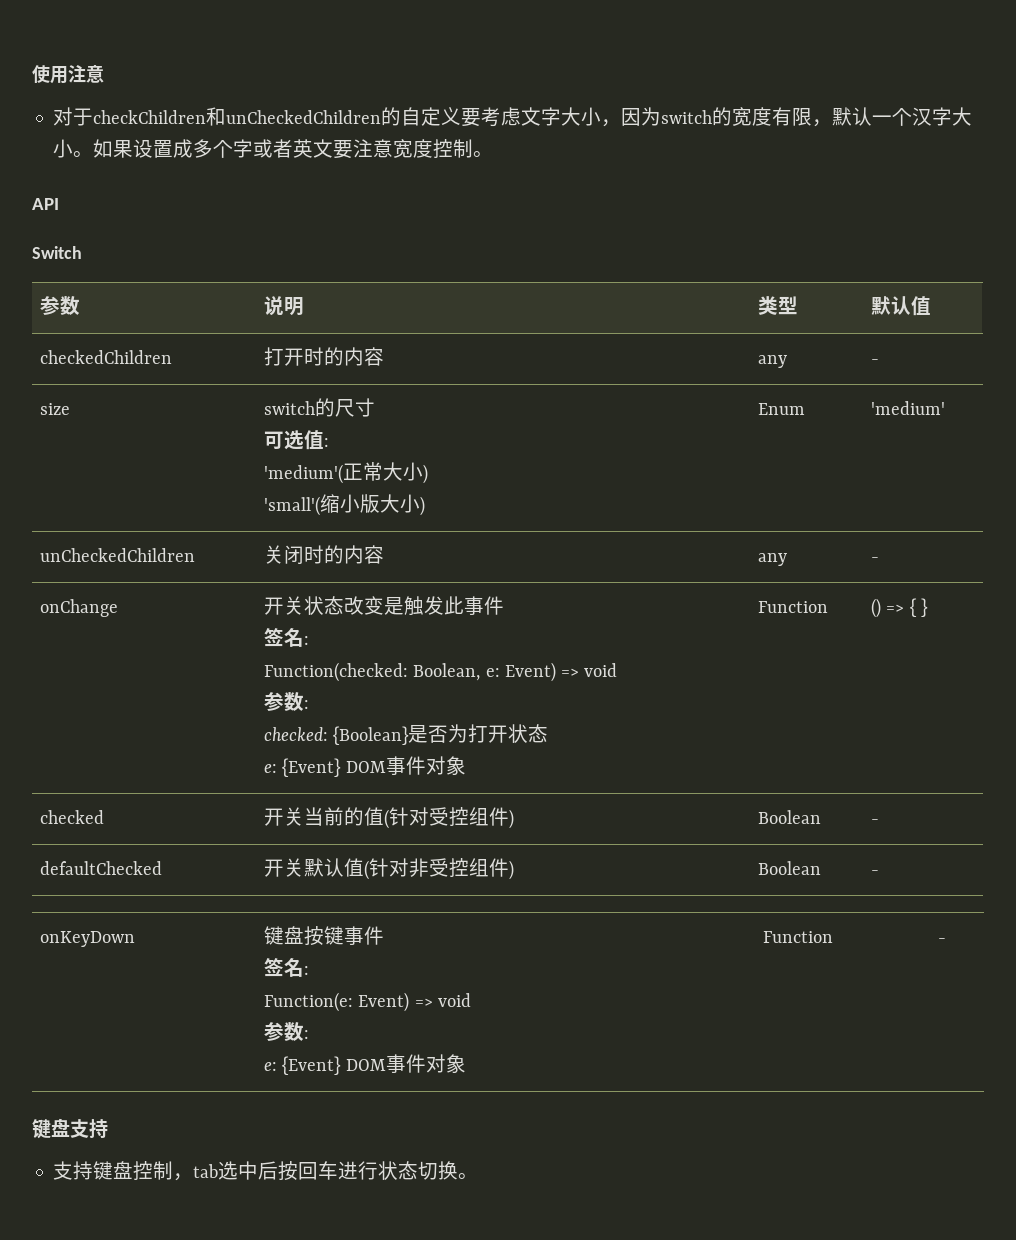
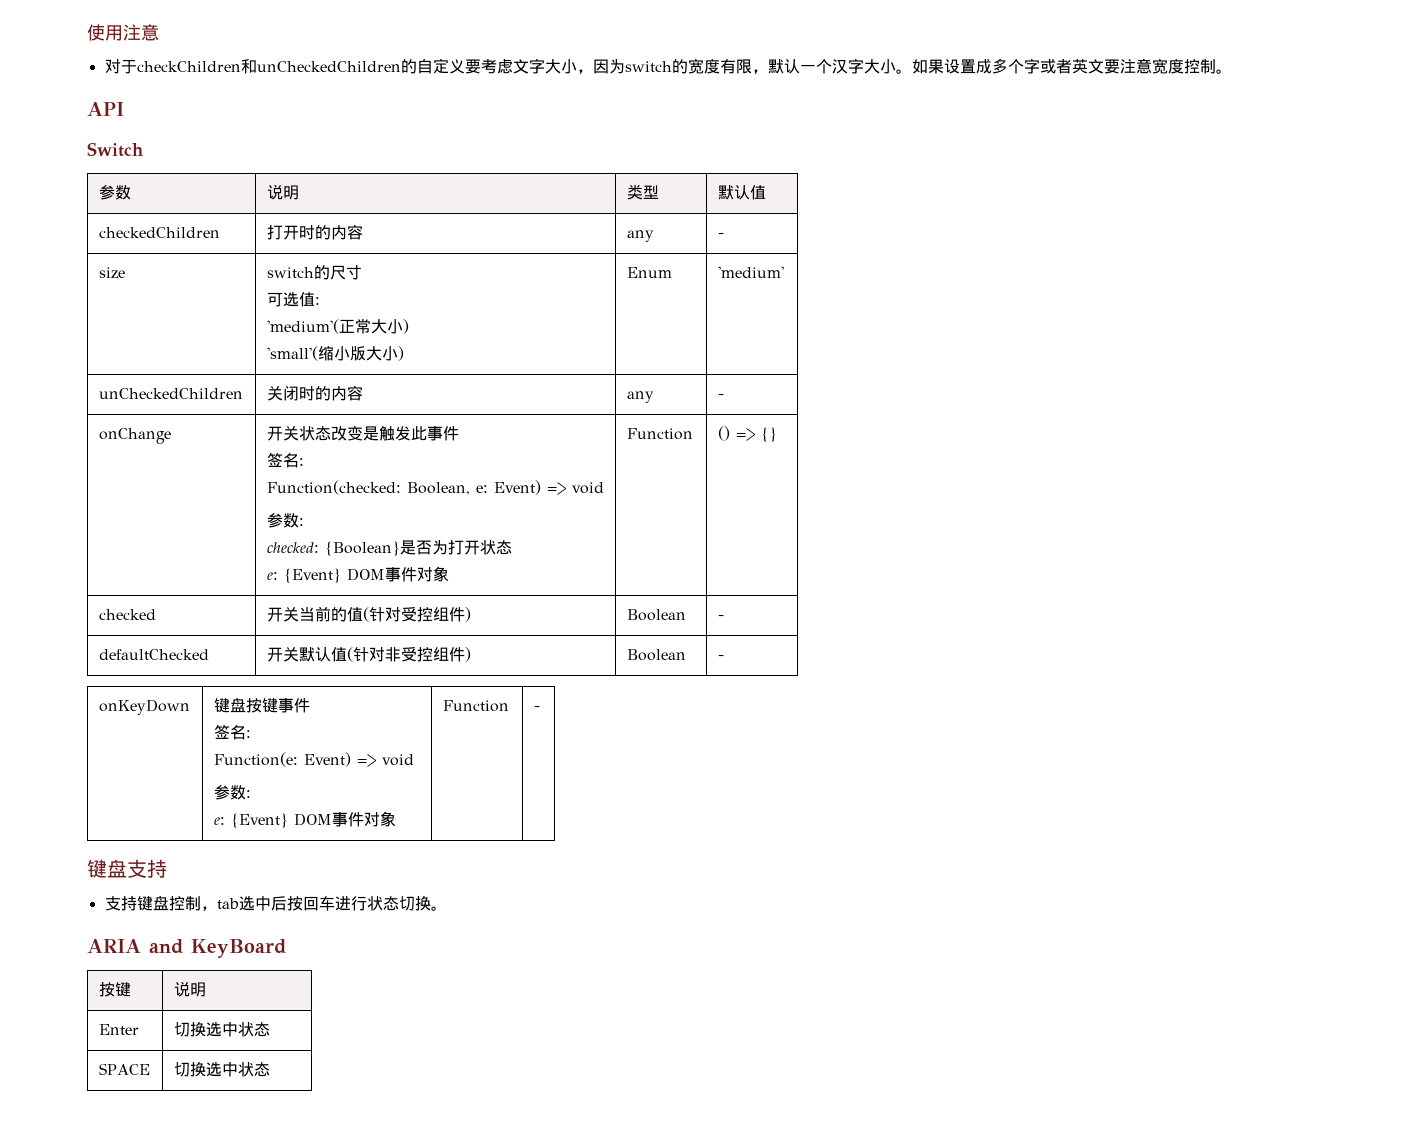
[909,598,928,617] { } -> [760,427,777,442] {}
(479, 1176) none -> [87,939,286,958] [98,982,131,997] [173,981,206,997] [98,1024,139,1035] [173,1022,270,1037] [98,1063,150,1075] [173,1062,270,1077] // ARIA and KeyBoard // 按键 | 说明 // Enter | 切换选中状态 // SPACE | 切换选中状态

